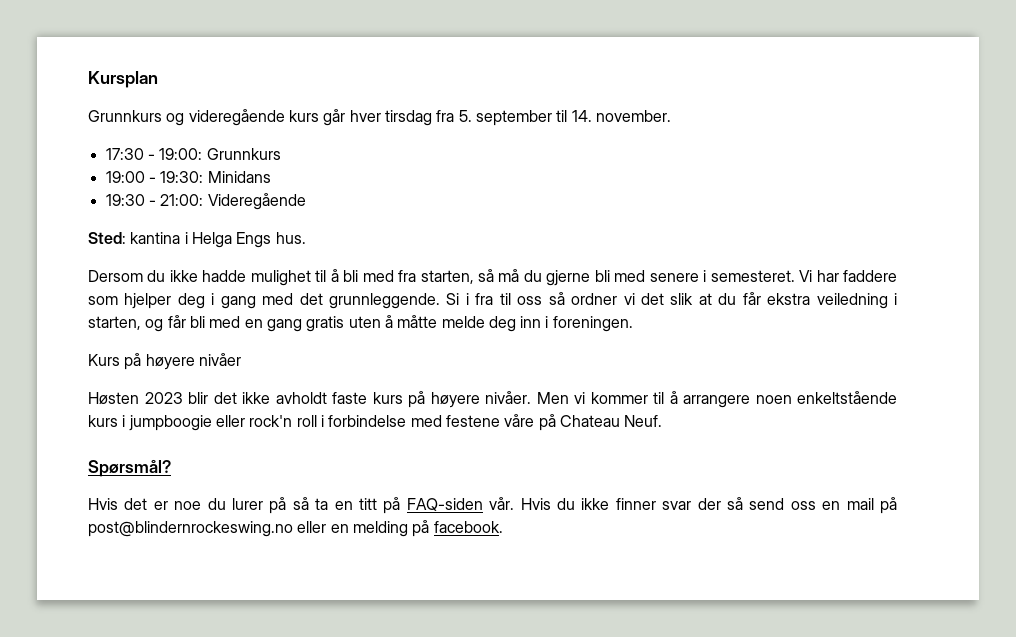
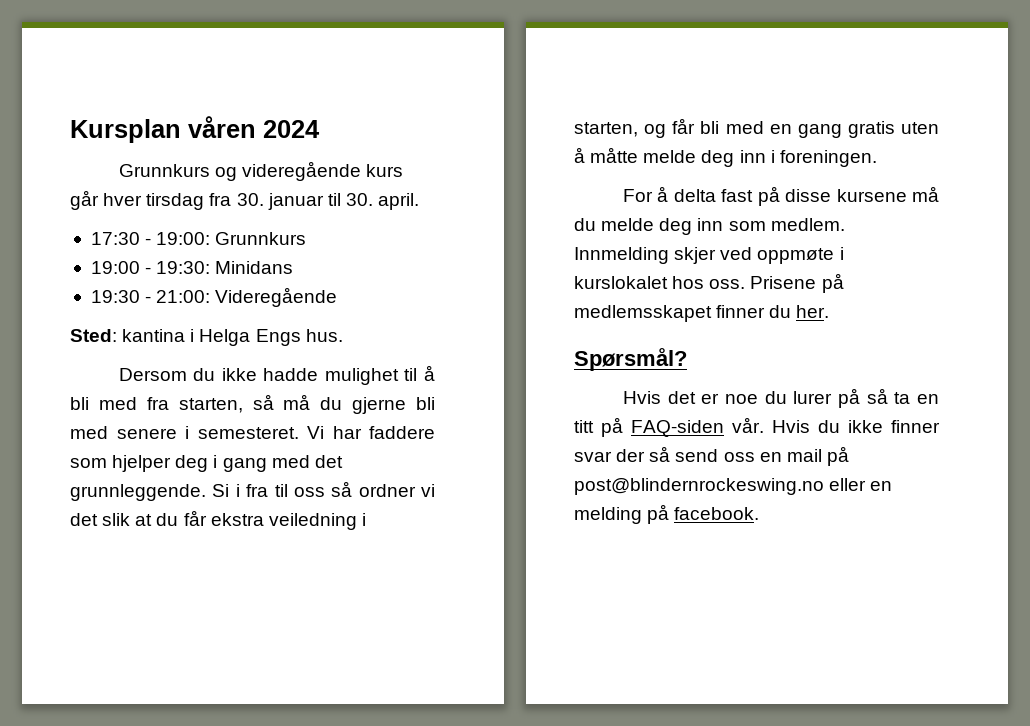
(158, 79) none -> [188,116,320,138] våren 2024
[458,110,671,126] 5. september til 14. november. -> [236,193,420,210] 30. januar til 30. april.
[88,353,241,370] [88,391,897,408] [88,414,663,431] Kurs på høyere nivåer // Høsten 2023 blir det ikke avholdt faste kurs på høyere nivåer. Men vi kommer til å arrangere noen enkeltstående kurs i jumpboogie eller rock'n roll i forbindelse med festene våre på Chateau Neuf. -> [622,186,939,206] [574,218,845,235] [574,247,844,264] [574,273,844,293] [574,305,830,322] For å delta fast på disse kursene må du melde deg inn som medlem. Innmelding skjer ved oppmøte i kurslokalet hos oss. Prisene på medlemsskapet finner du her.

